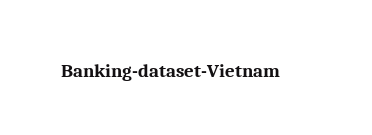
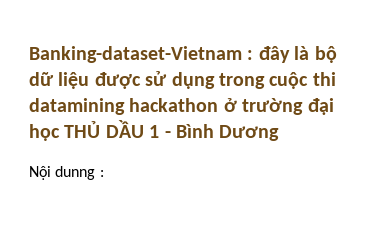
(280, 72) none -> [247,46,337,63] [29,71,336,89] [29,98,334,115] [29,120,280,141] [29,166,104,180] : đây là bộ dữ liệu được sử dụng trong cuộc thi datamining hackathon ở trường đại học THỦ DẦU 1 - Bình Dương // Nội dunng :

